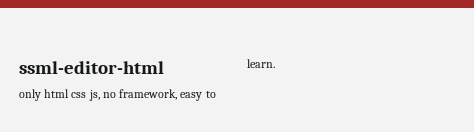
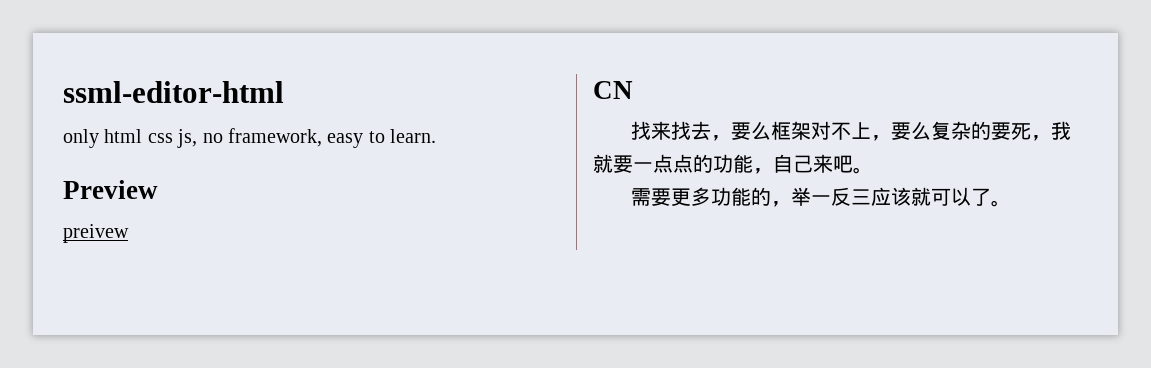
(275, 63) none -> [63,180,158,199] [63,224,129,243] [593,81,633,99] [630,121,1071,141] [593,154,873,174] [630,187,1011,207] // Preview // preivew // CN // 找来找去，要么框架对不上，要么复杂的要死，我就要一点点的功能，自己来吧。 // 需要更多功能的，举一反三应该就可以了。

